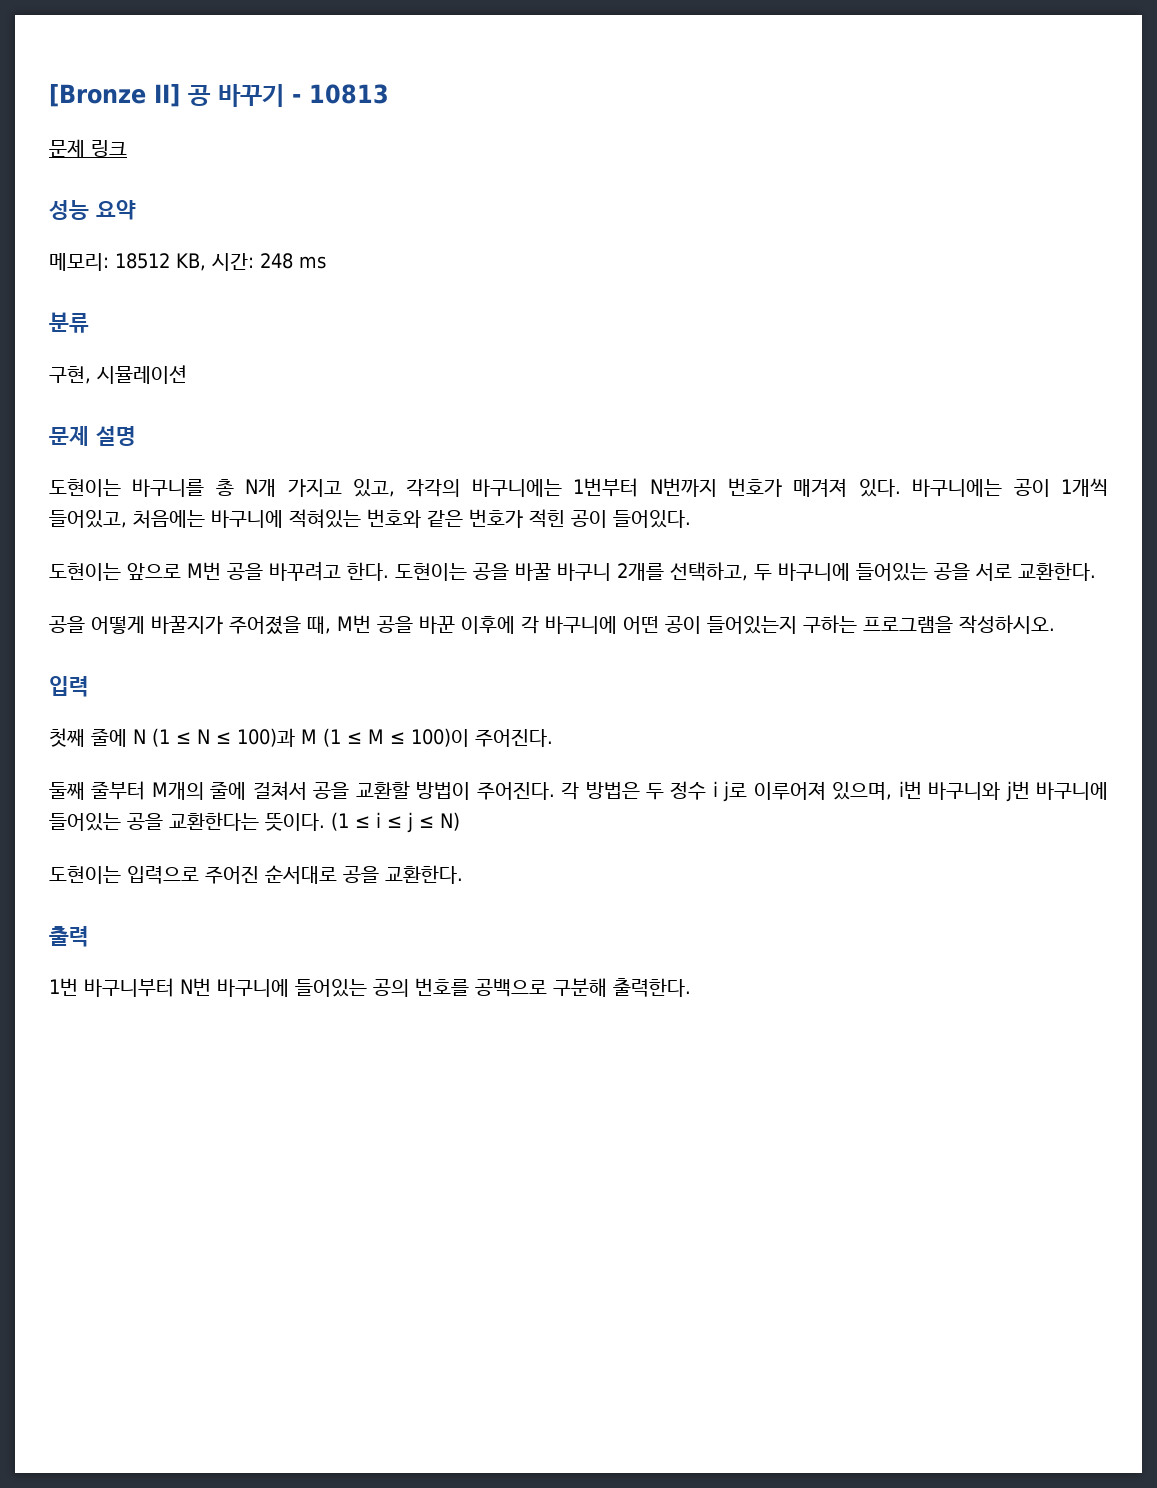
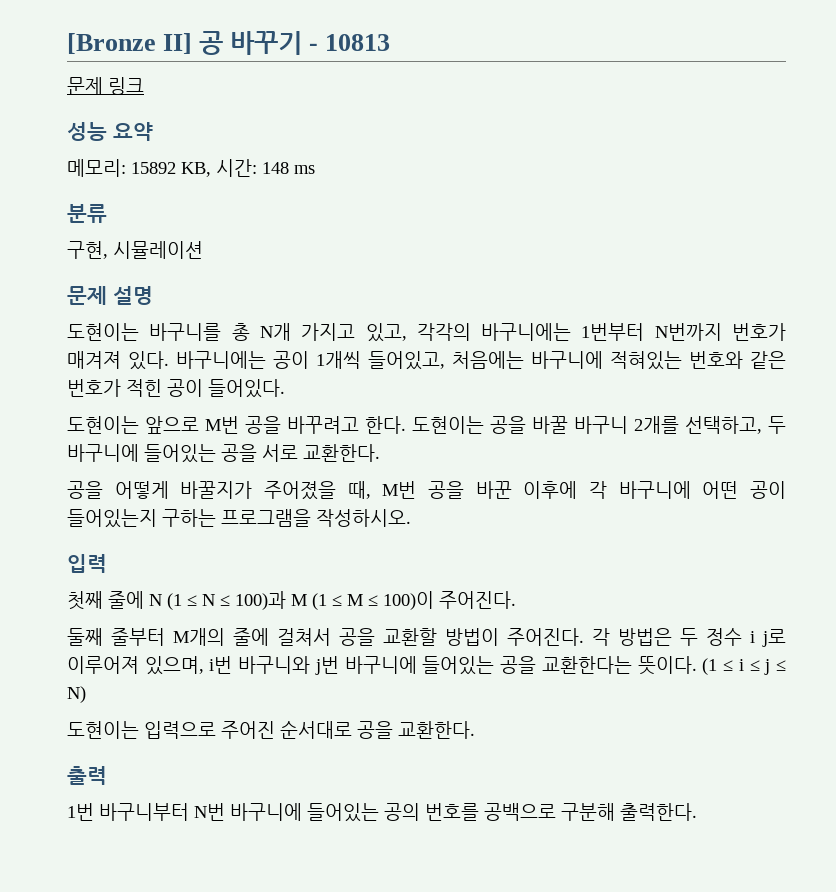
[115,253,170,269] 18512 -> [131,162,176,174] 15892
[260,253,293,269] 248 -> [262,162,289,174] 148

